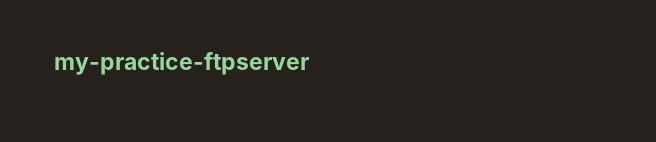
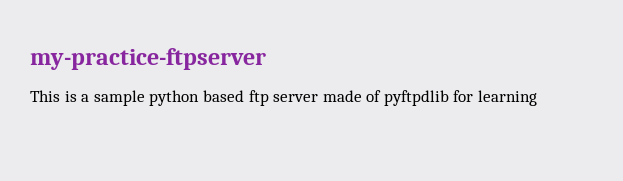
(309, 63) none -> [30,90,538,106] // This is a sample python based ftp server made of pyftpdlib for learning

